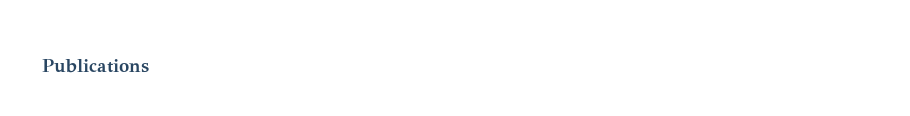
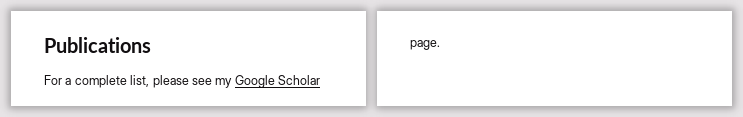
(149, 66) none -> [44,75,320,88] [410,40,440,50] // For a complete list, please see my Google Scholar page.

